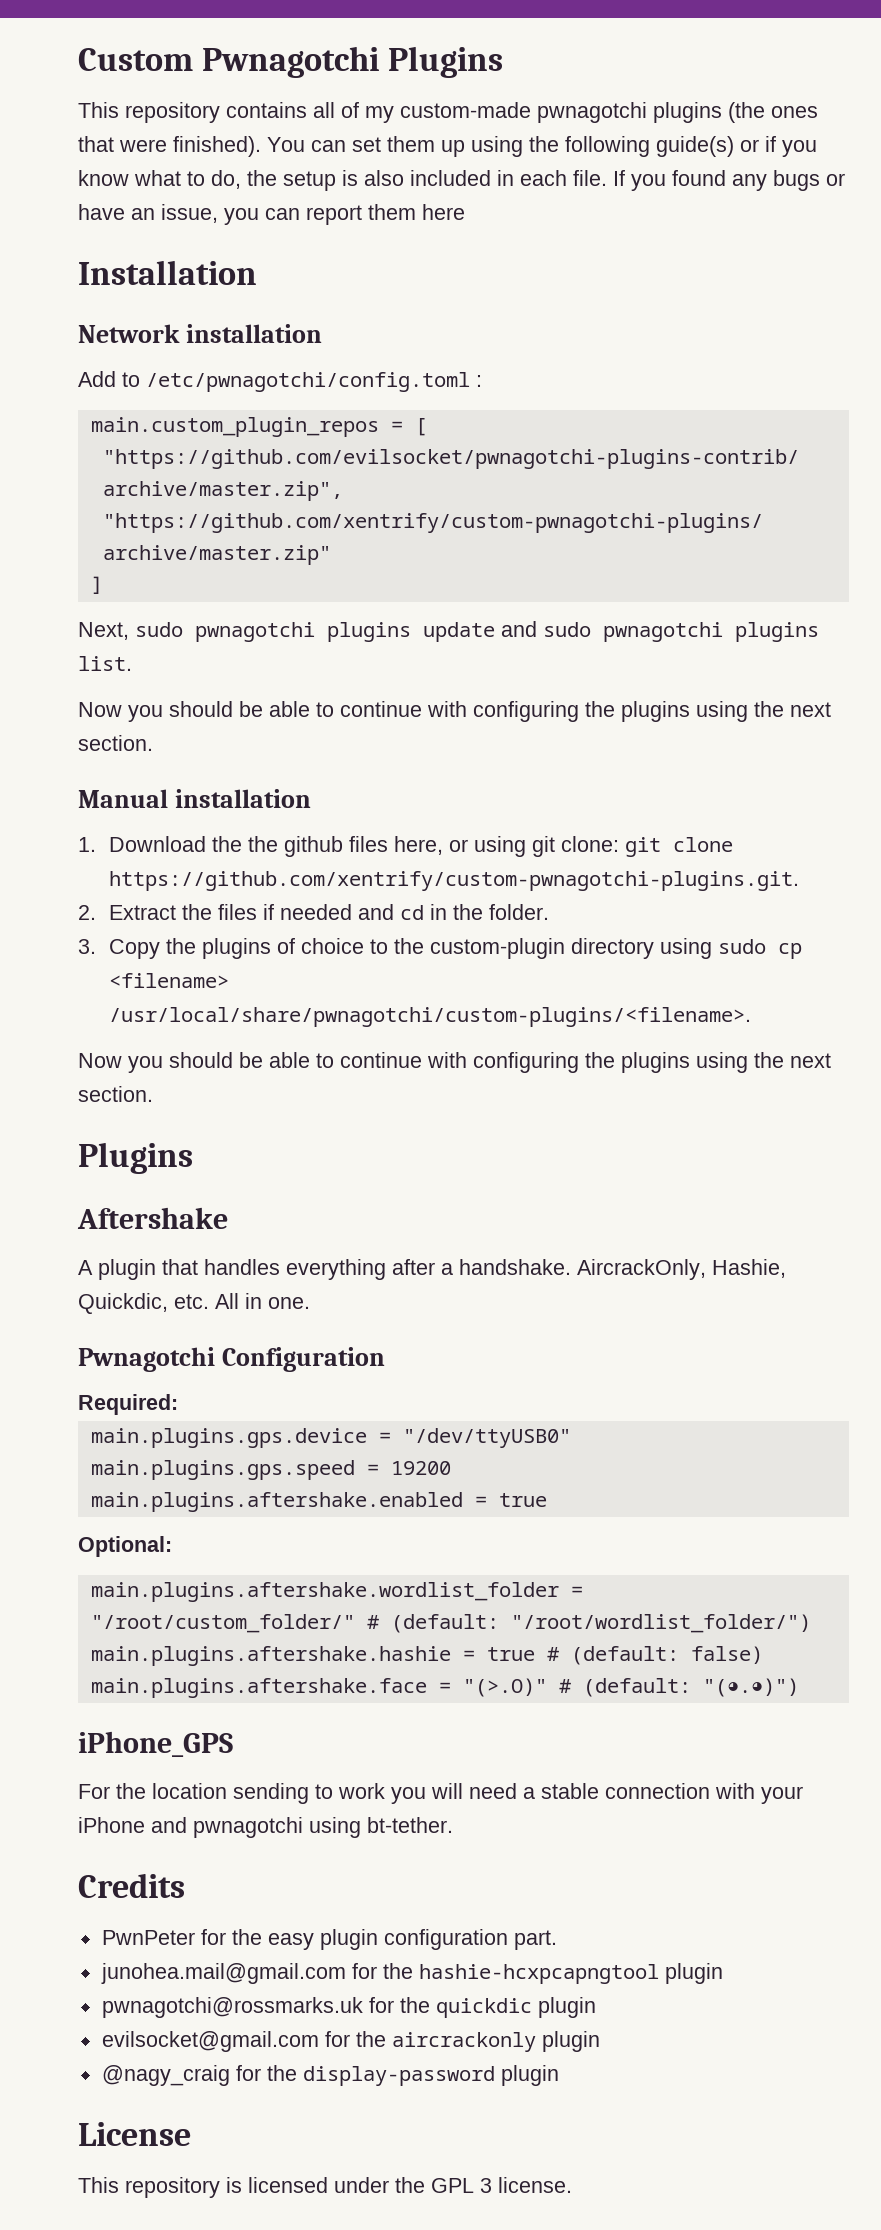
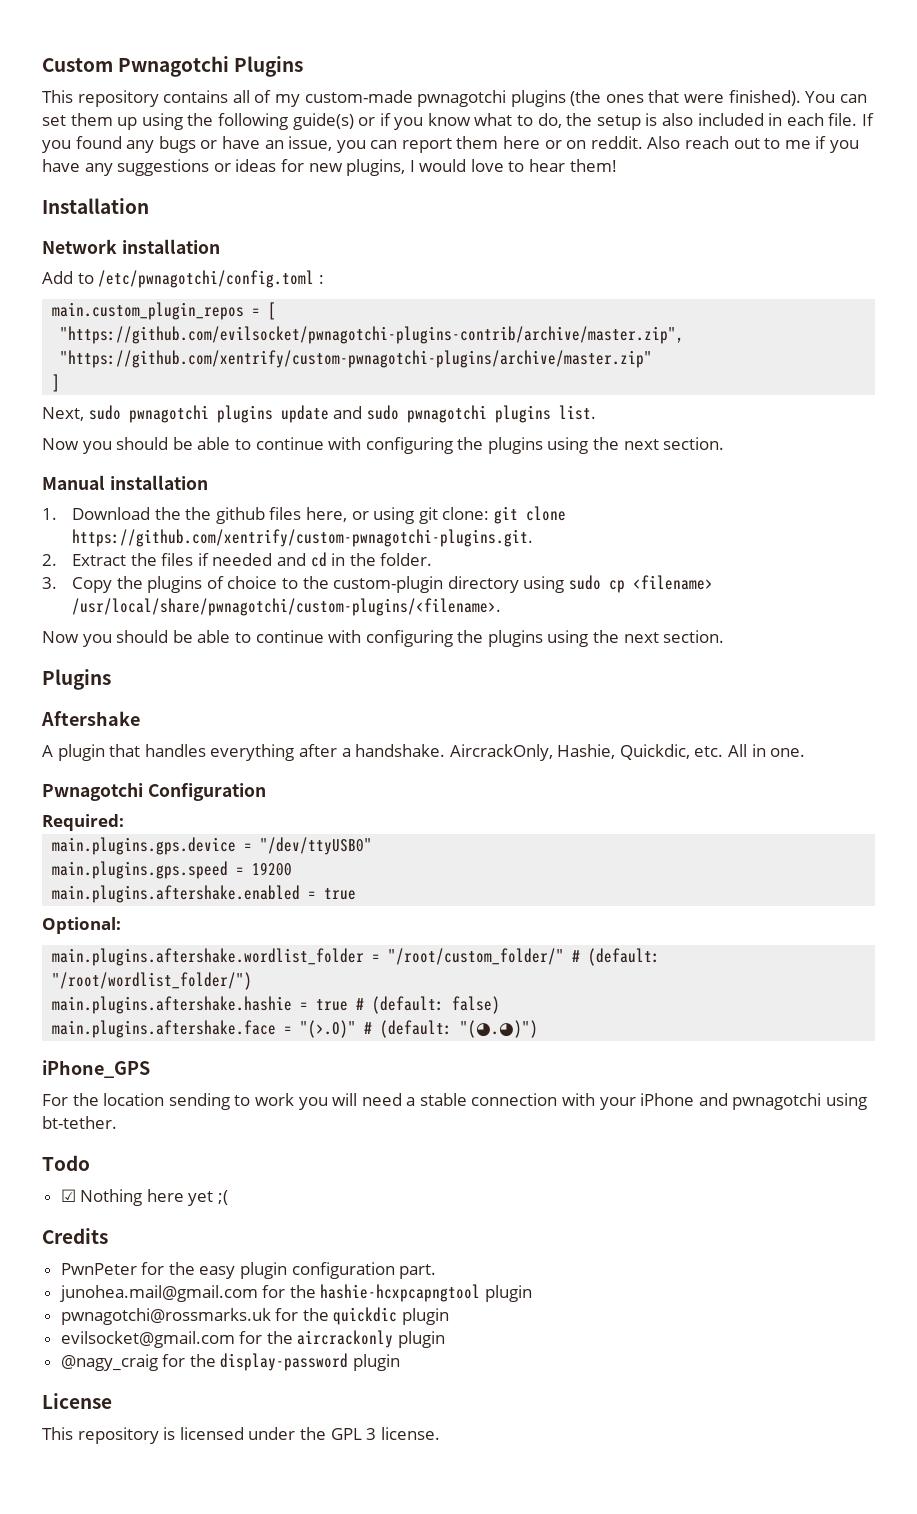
(465, 212) none -> [544,136,859,153] [42,159,617,176] or on reddit. Also reach out to me if you have any suggestions or ideas for new plugins, I would love to hear them!
(453, 1825) none -> [42,1155,90,1171] [60,1189,229,1206] // Todo // ☑ Nothing here yet ;(

